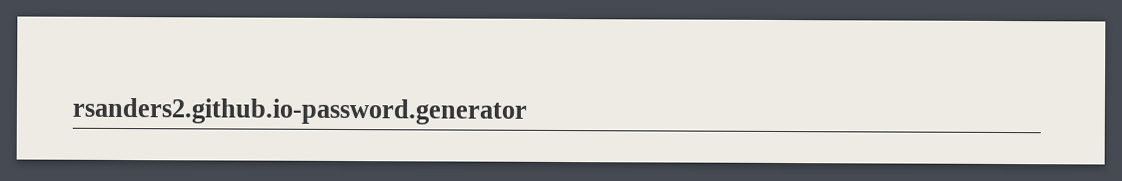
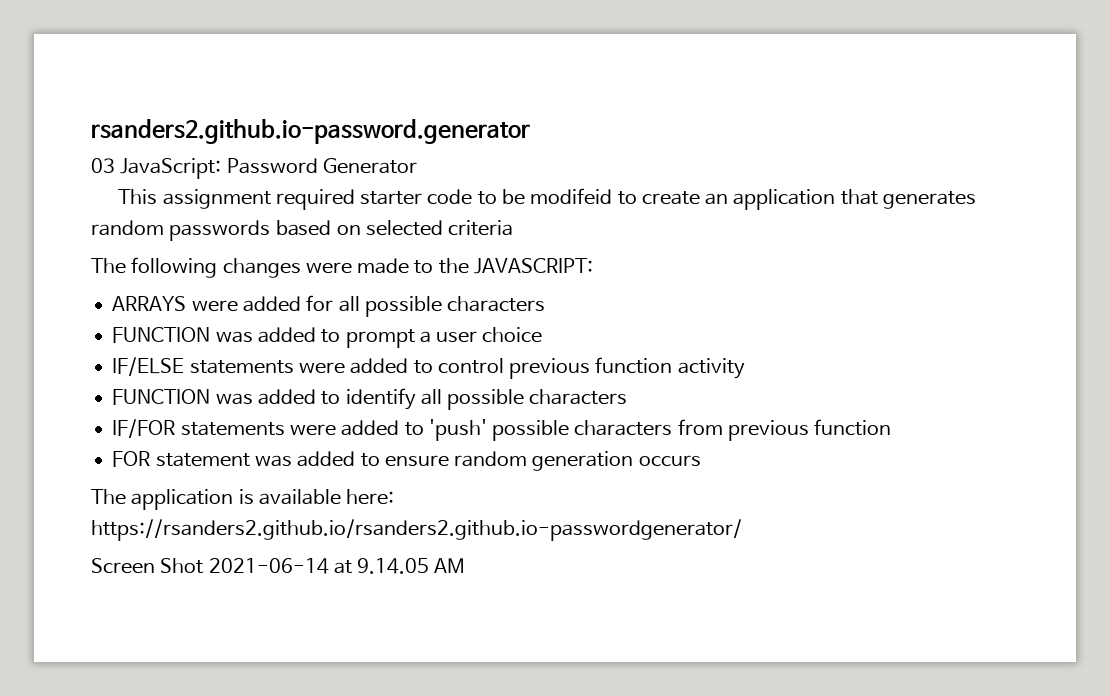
(527, 111) none -> [91,158,417,179] [118,188,976,210] [91,220,514,241] [91,257,593,278] [112,295,546,317] [112,327,543,348] [112,357,745,379] [112,388,628,410] [112,419,892,441] [112,451,701,471] [91,489,395,510] [91,519,742,541] [91,558,466,574] // 03 JavaScript: Password Generator // This assignment required starter code to be modifeid to create an application that generates random passwords based on selected criteria // The following changes were made to the JAVASCRIPT: // ARRAYS were added for all possible characters // FUNCTION was added to prompt a user choice // IF/ELSE statements were added to control previous function activity // FUNCTION was added to identify all possible characters // IF/FOR statements were added to 'push' possible characters from previous function // FOR statement was added to ensure random generation occurs // The application is available here: https://rsanders2.github.io/rsanders2.github.io-passwordgenerator/ // Screen Shot 2021-06-14 at 9.14.05 AM

